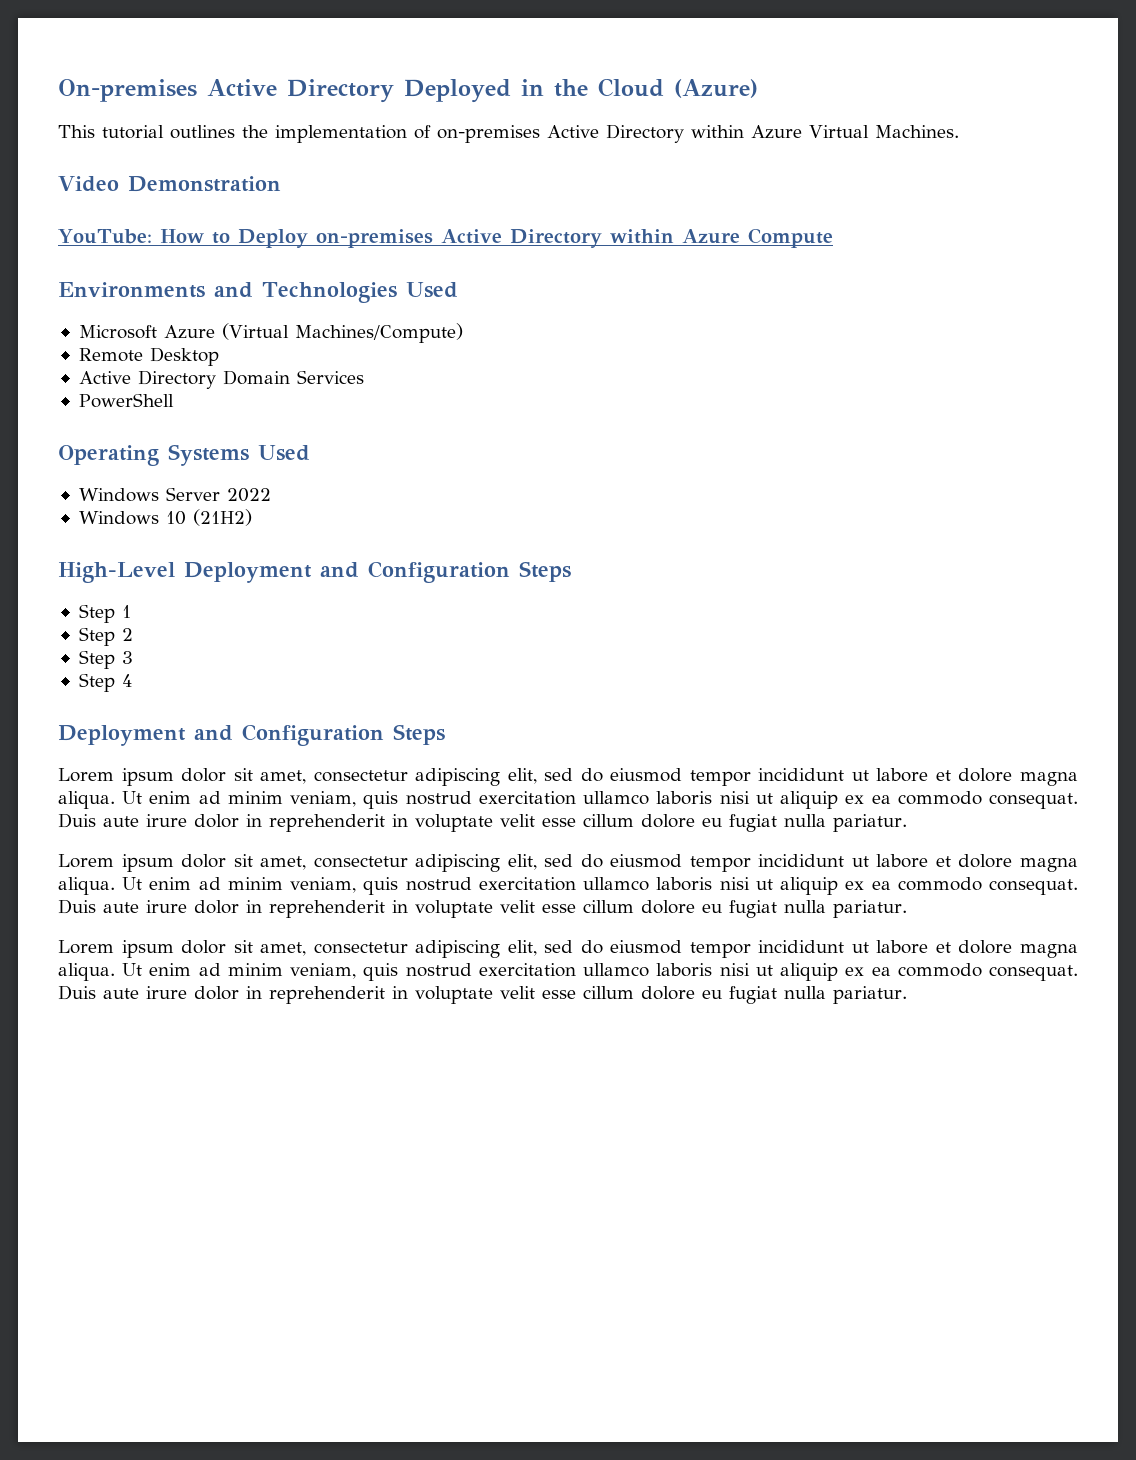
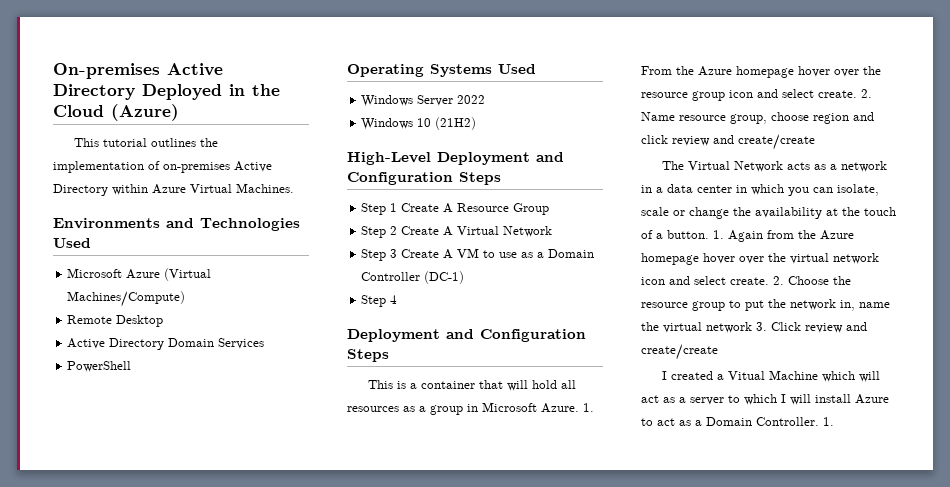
[58,176,281,192] [58,228,833,248] // Video Demonstration // YouTube: How to Deploy on-premises Active Directory within Azure Compute -> (294, 188) none
[78,627,133,646] [78,650,133,669] // Step 2 // Step 3 -> [401,203,550,215] [361,226,553,238] [361,248,595,261] [361,271,465,284] Create A Resource Group // Step 2 Create A Virtual Network // Step 3 Create A VM to use as a Domain Controller (DC-1)
[58,768,1078,786] [58,791,1079,809] [58,813,907,832] [58,854,1078,872] [58,877,1079,895] [58,899,907,918] [58,940,1078,958] [58,963,1079,981] [58,985,907,1004] Lorem ipsum dolor sit amet, consectetur adipiscing elit, sed do eiusmod tempor incididunt ut labore et dolore magna aliqua. Ut enim ad minim veniam, quis nostrud exercitation ullamco laboris nisi ut aliquip ex ea commodo consequat. Duis aute irure dolor in reprehenderit in voluptate velit esse cillum dolore eu fugiat nulla pariatur. // Lorem ipsum dolor sit amet, consectetur adipiscing elit, sed do eiusmod tempor incididunt ut labore et dolore magna aliqua. Ut enim ad minim veniam, quis nostrud exercitation ullamco laboris nisi ut aliquip ex ea commodo consequat. Duis aute irure dolor in reprehenderit in voluptate velit esse cillum dolore eu fugiat nulla pariatur. // Lorem ipsum dolor sit amet, consectetur adipiscing elit, sed do eiusmod tempor incididunt ut labore et dolore magna aliqua. Ut enim ad minim veniam, quis nostrud exercitation ullamco laboris nisi ut aliquip ex ea commodo consequat. Duis aute irure dolor in reprehenderit in voluptate velit esse cillum dolore eu fugiat nulla pariatur. -> [368,380,577,391] [347,402,594,415] [641,66,881,78] [641,89,872,101] [641,112,874,124] [641,134,815,150] [662,161,888,172] [641,184,879,196] [641,207,896,219] [641,230,854,242] [641,253,879,265] [641,276,851,285] [641,299,890,311] [641,322,867,333] [641,344,718,360] [662,370,881,382] [641,394,889,405] [641,417,834,426] This is a container that will hold all resources as a group in Microsoft Azure. 1. From the Azure homepage hover over the resource group icon and select create. 2. Name resource group, choose region and click review and create/create // The Virtual Network acts as a network in a data center in which you can isolate, scale or change the availability at the touch of a button. 1. Again from the Azure homepage hover over the virtual network icon and select create. 2. Choose the resource group to put the network in, name the virtual network 3. Click review and create/create // I created a Vitual Machine which will act as a server to which I will install Azure to act as a Domain Controller. 1.

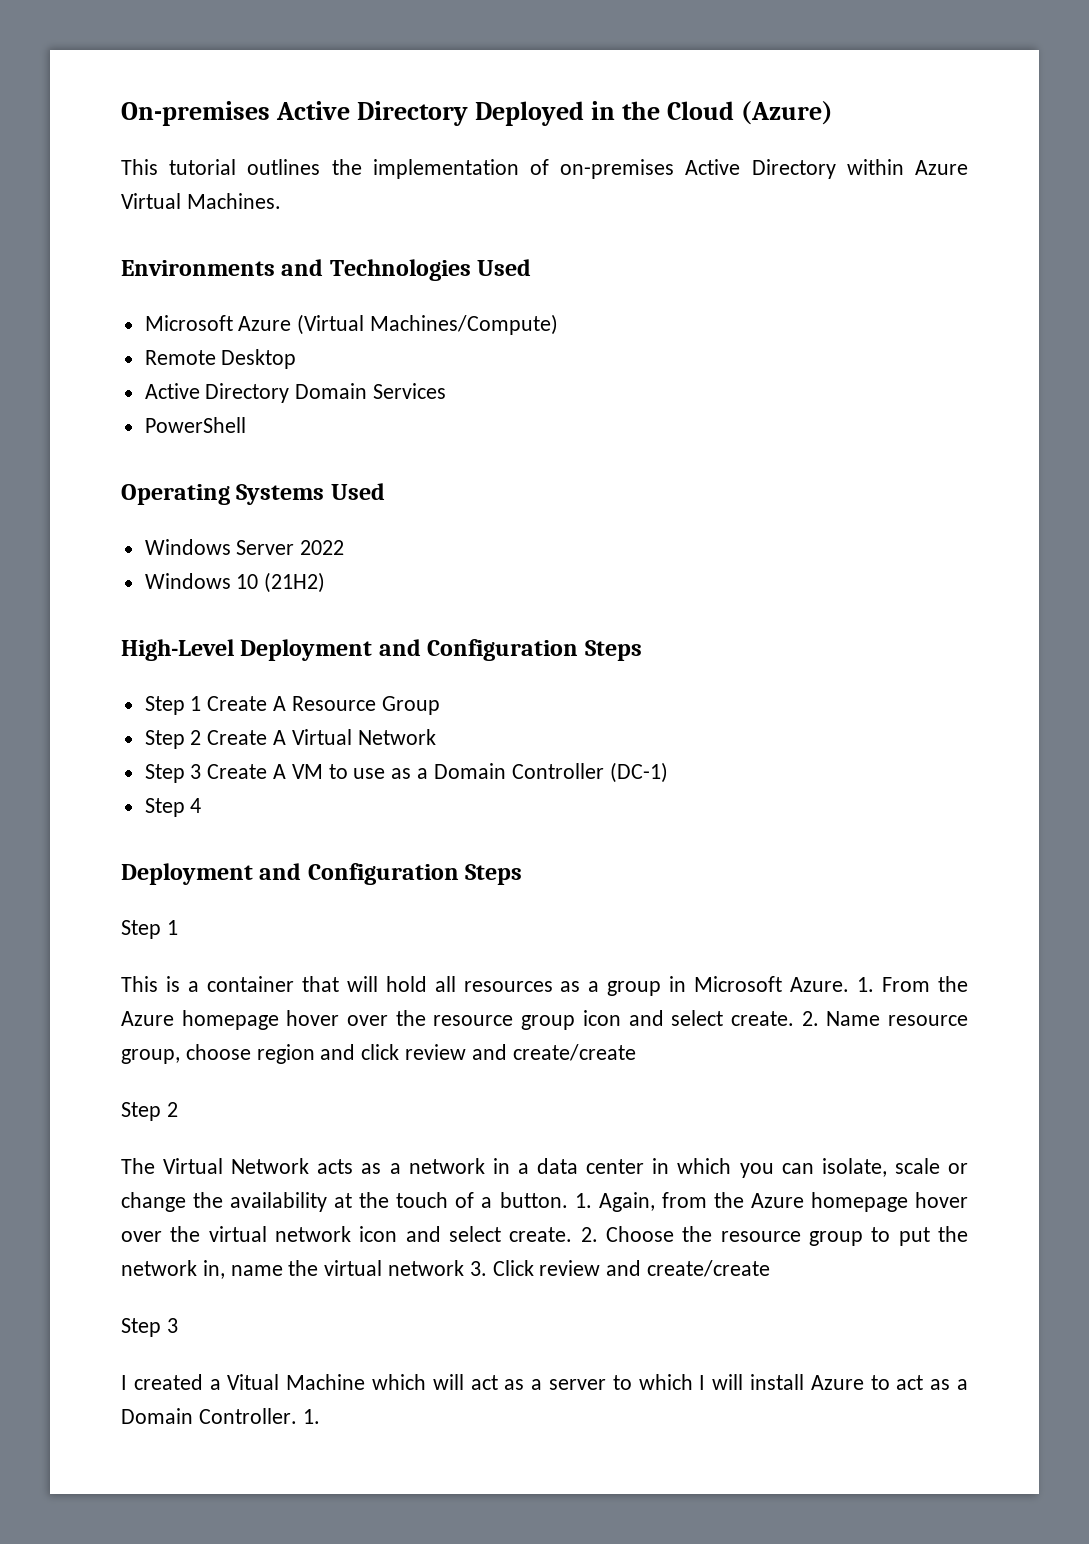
(389, 355) none -> [121,920,178,939] // Step 1
(815, 142) none -> [121,1102,178,1121] // Step 2
[728,230,763,242] Again -> [598,1192,655,1212] Again,
(718, 352) none -> [121,1318,178,1337] // Step 3

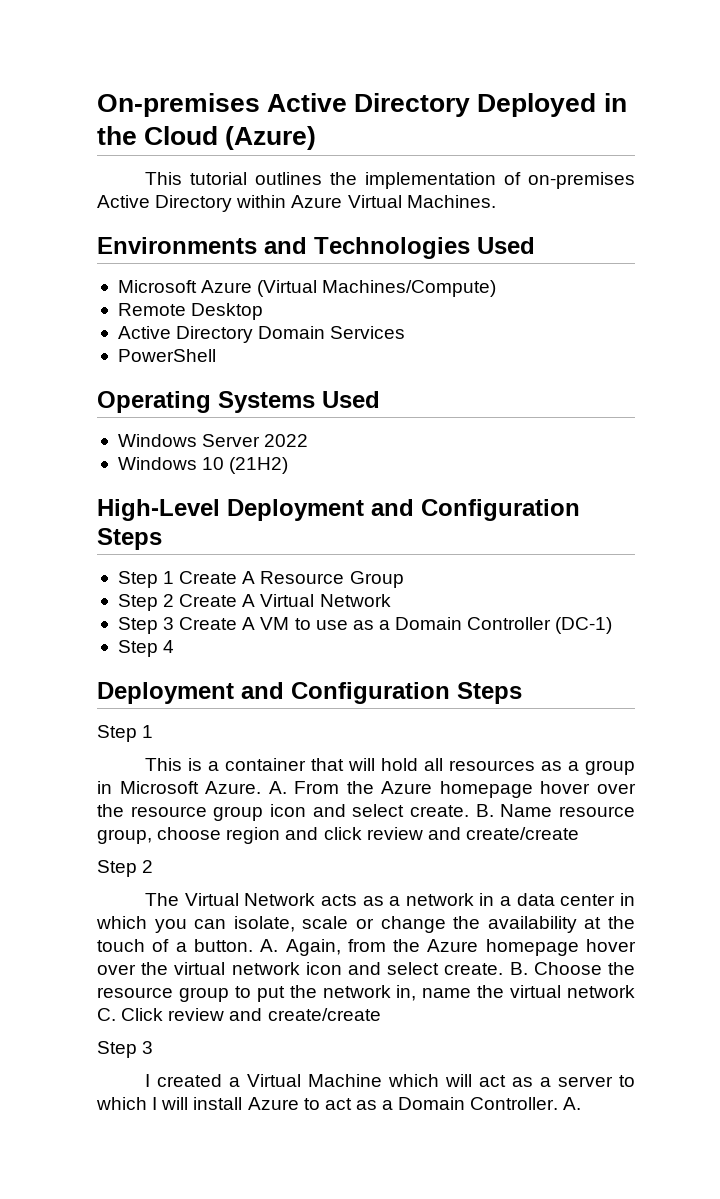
[857,977,875,992] 1. -> [268,781,287,794] A.
[801,1011,819,1026] 2. -> [475,804,494,817] B.
[574,1193,592,1208] 1. -> [260,939,279,952] A.
[580,1227,598,1242] 2. -> [509,962,528,975] B.
[469,1261,487,1276] 3. -> [97,1008,116,1021] C.
[227,1374,280,1390] Vitual -> [246,1074,301,1087] Virtual
[302,1409,320,1424] 1. -> [563,1097,582,1110] A.

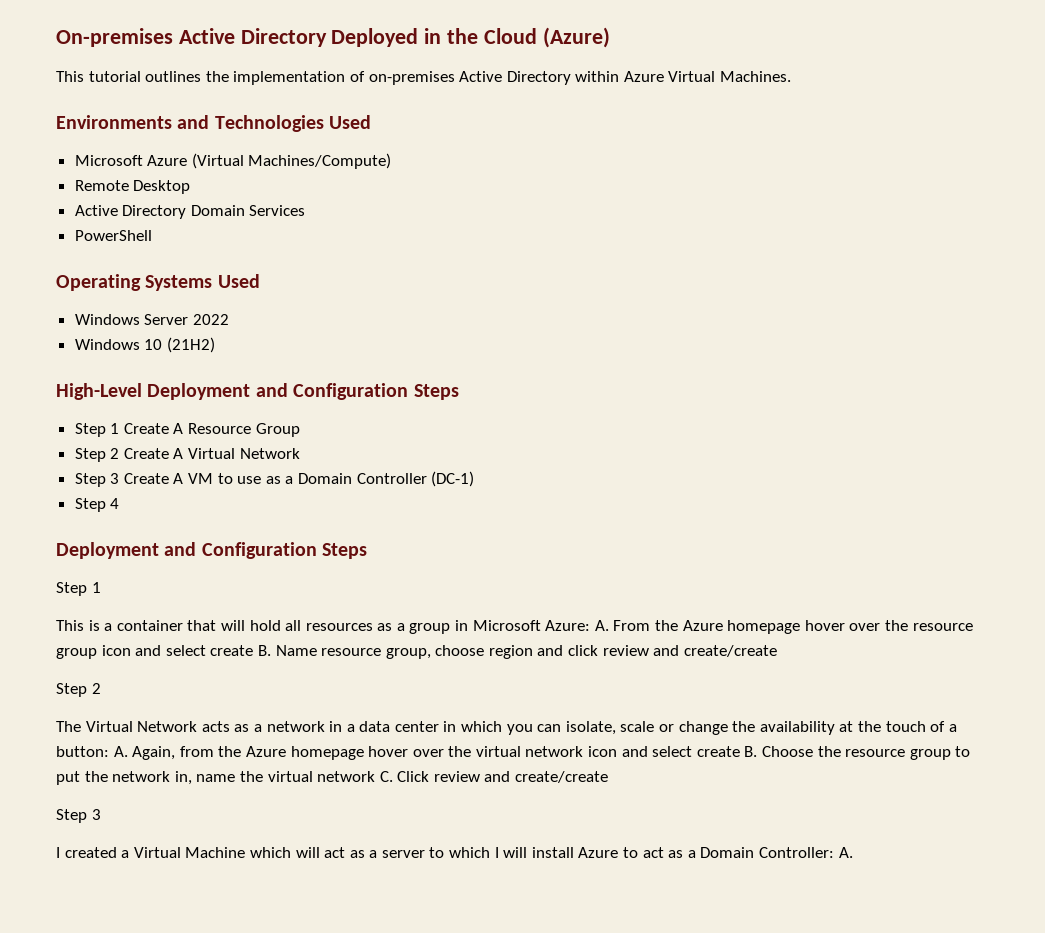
[205,781,262,794] Azure. -> [545,620,591,631] Azure:
[410,805,470,817] create. -> [210,645,254,656] create
[193,939,253,952] button. -> [56,746,109,757] button:
[444,963,504,975] create. -> [696,746,740,757] create
[470,1097,559,1110] Controller. -> [758,847,834,858] Controller:

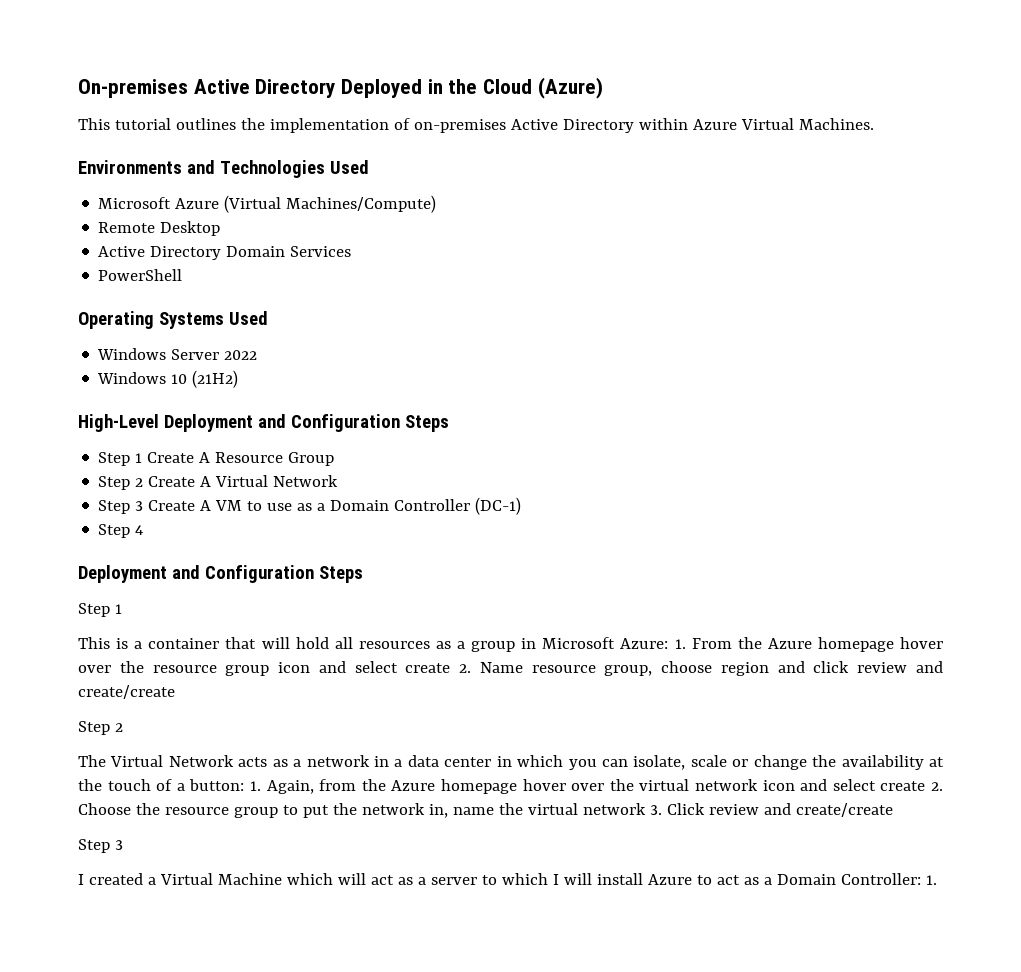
[594,620,609,631] A. -> [674,639,686,649] 1.
[257,645,271,656] B. -> [459,664,472,673] 2.
[113,746,128,757] A. -> [249,781,261,791] 1.
[744,746,758,757] B. -> [931,782,944,791] 2.
[379,771,393,782] C. -> [649,805,662,815] 3.
[838,847,853,858] A. -> [925,875,937,885] 1.

